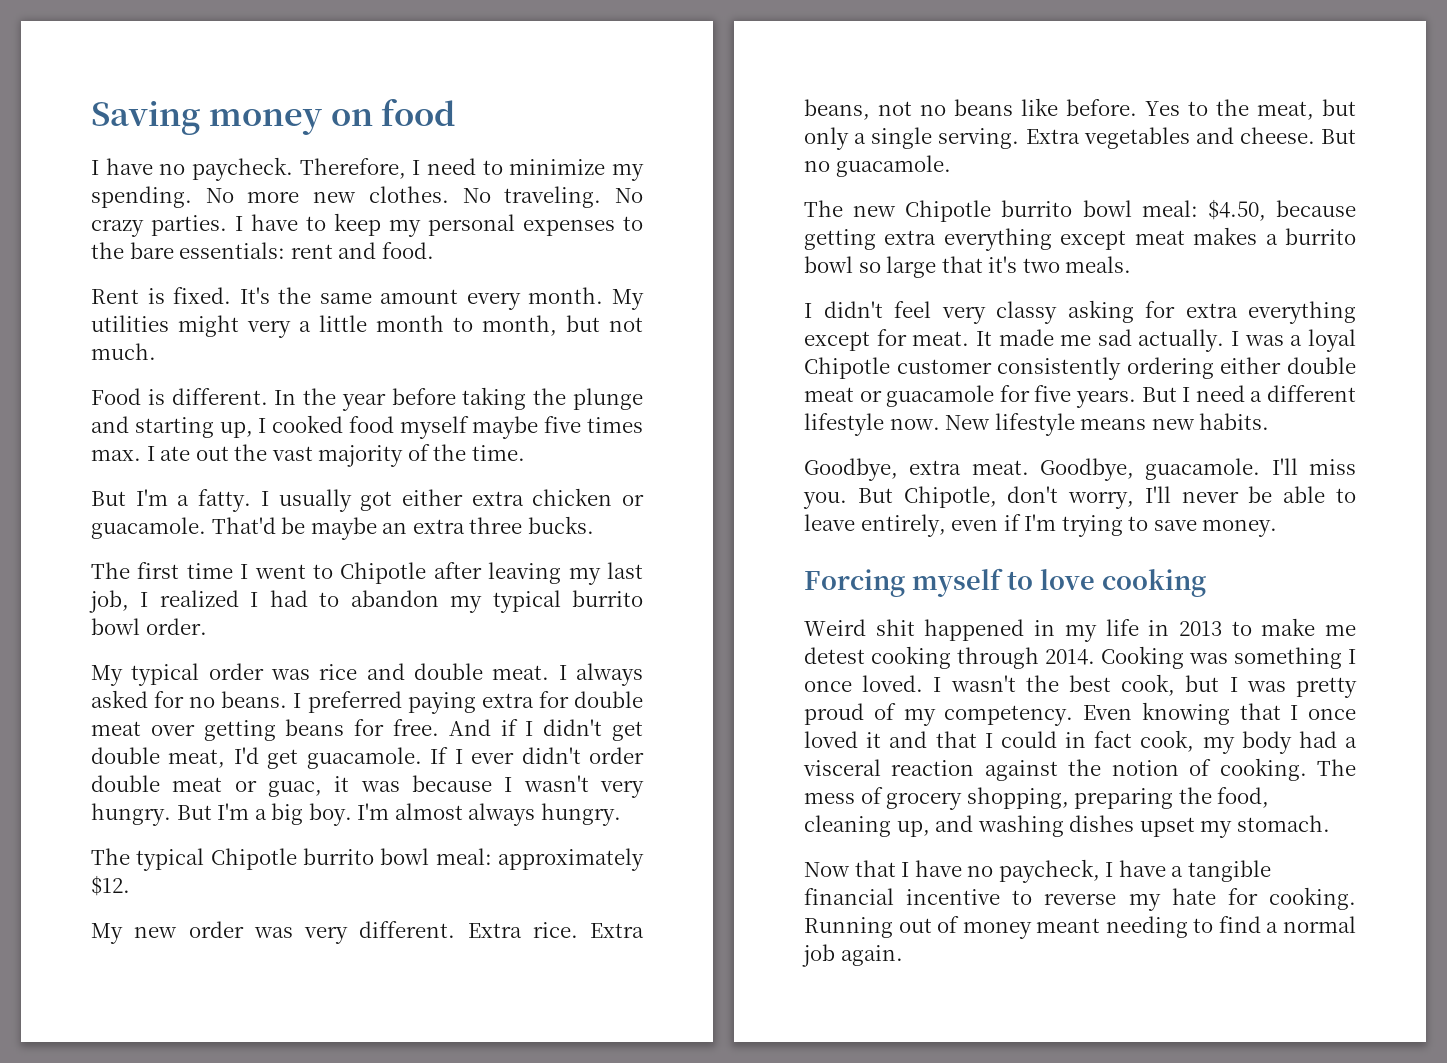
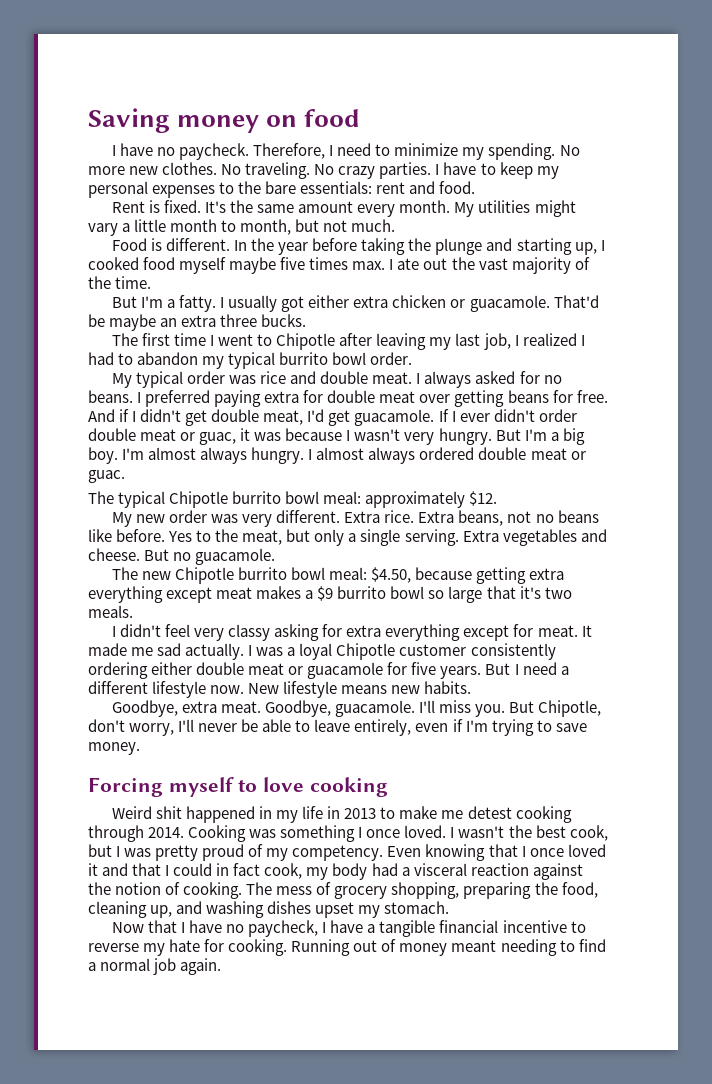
[247,320,291,338] very -> [88,223,118,236] vary
(621, 814) none -> [308,447,586,464] [88,470,125,483] I almost always ordered double meat or guac.
(1278, 239) none -> [317,586,334,601] $9

